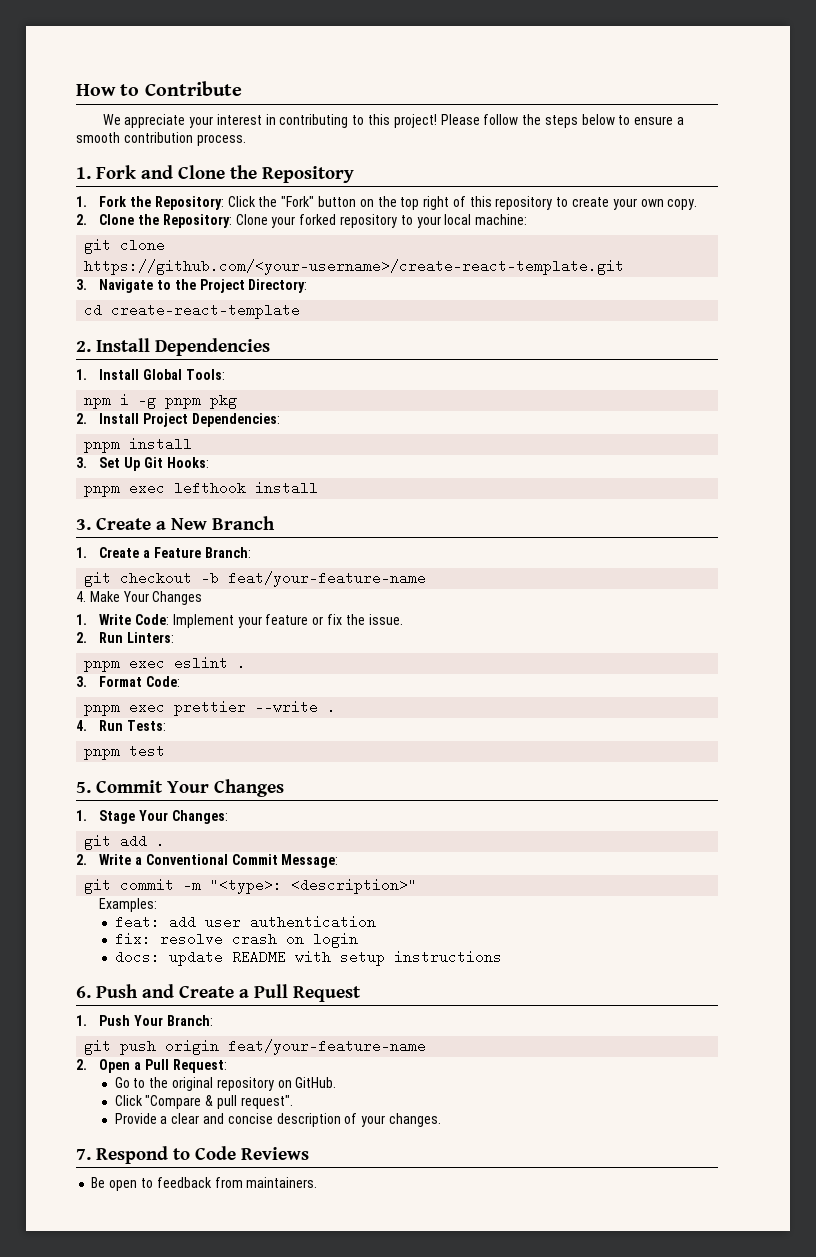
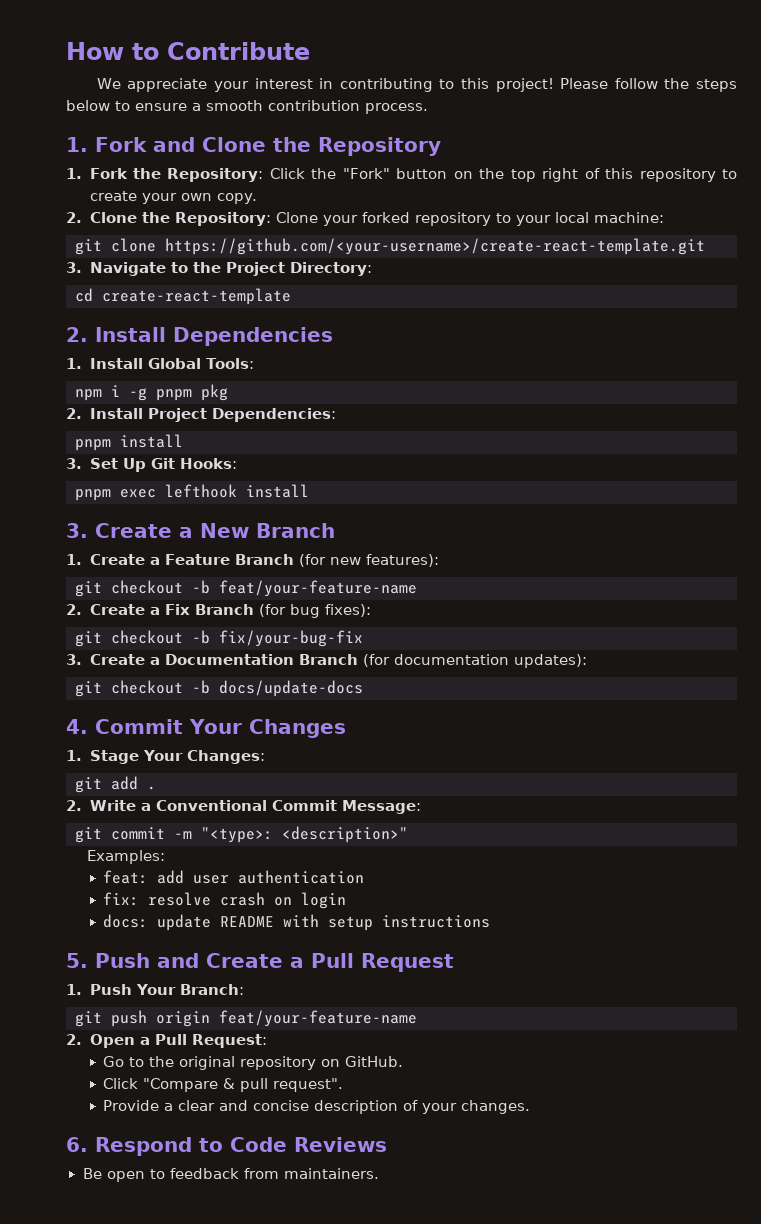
[204,547,251,558] Branch: -> [234,554,439,567] Branch (for new features):
[76,591,203,605] [76,614,403,628] [76,632,175,643] [84,656,247,672] [76,676,181,687] [84,700,337,716] [76,720,167,731] [84,744,166,760] [76,782,91,793] 4. Make Your Changes // 1. Write Code: Implement your feature or fix the issue. // 2. Run Linters: // pnpm exec eslint . // 3. Format Code: // pnpm exec prettier --write . // 4. Run Tests: // pnpm test // 5. -> [66,604,371,618] [75,630,363,647] [66,654,587,668] [75,680,363,697] [66,719,88,734] 2. Create a Fix Branch (for bug fixes): // git checkout -b fix/your-bug-fix // 3. Create a Documentation Branch (for documentation updates): // git checkout -b docs/update-docs // 4.
[76,986,91,998] 6. -> [66,953,88,968] 5.
[76,1149,91,1160] 7. -> [66,1137,88,1152] 6.

